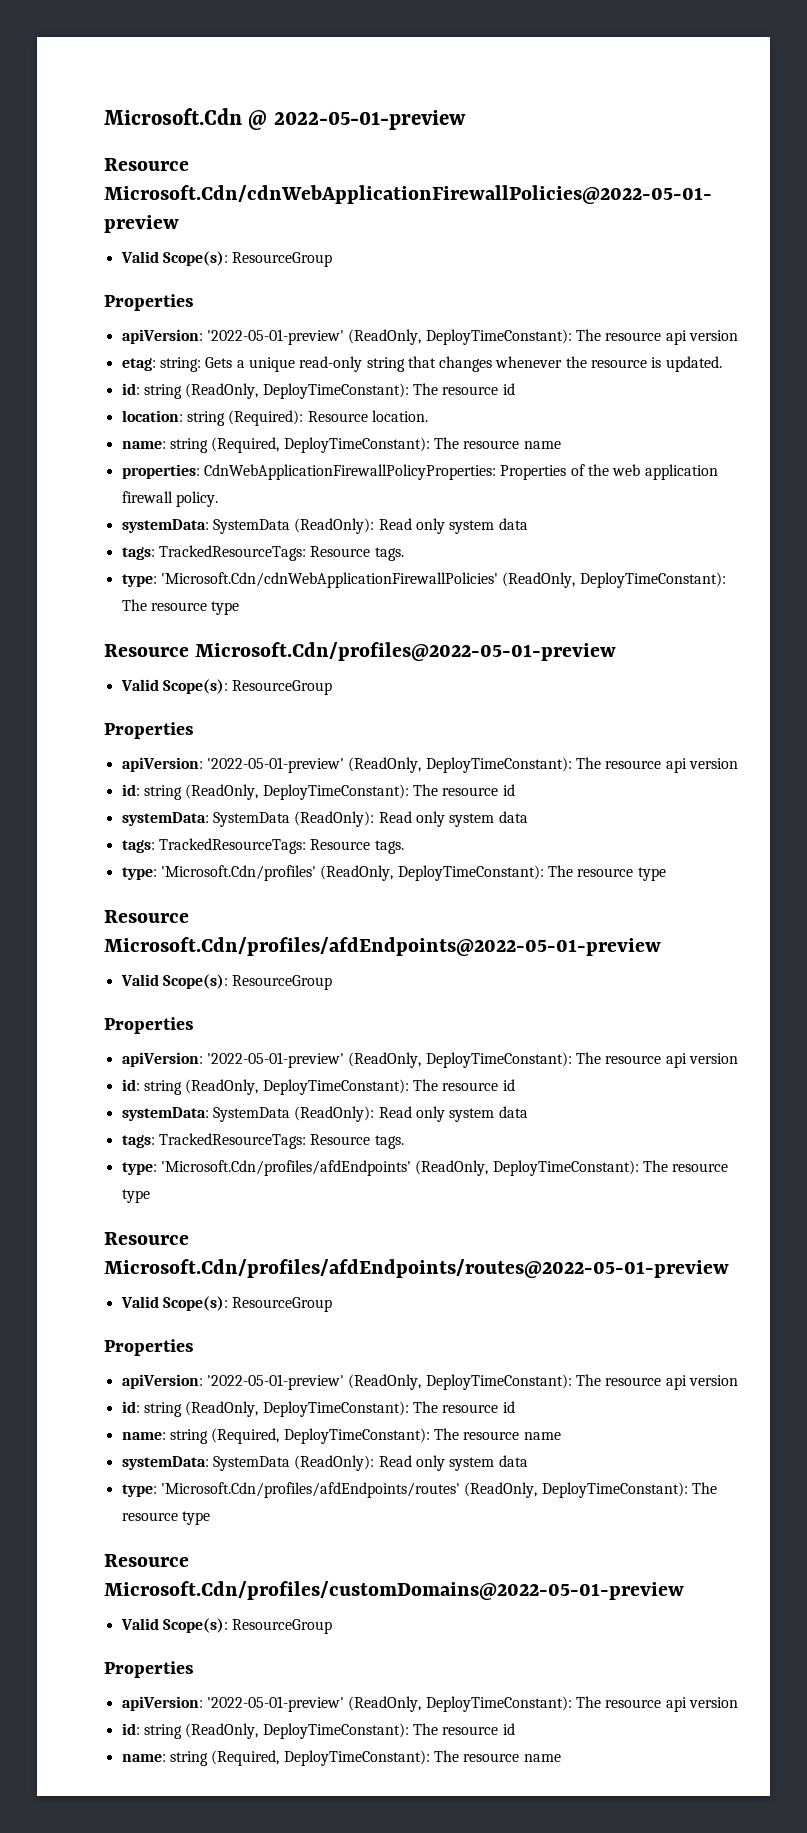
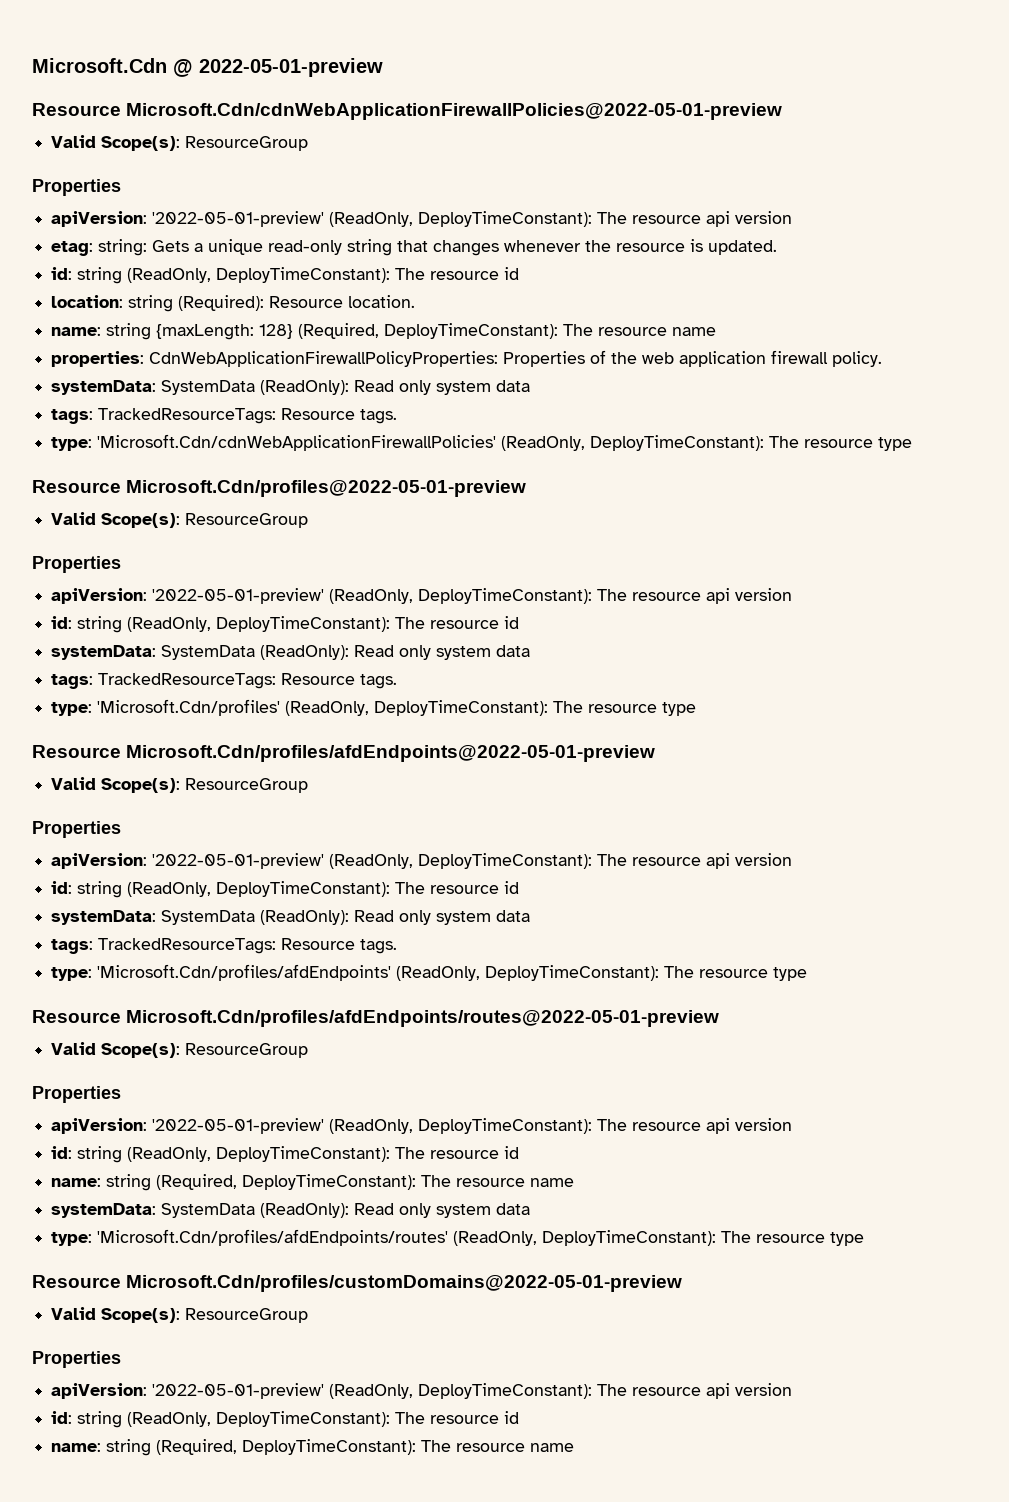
(208, 445) none -> [156,324,294,340] {maxLength: 128}

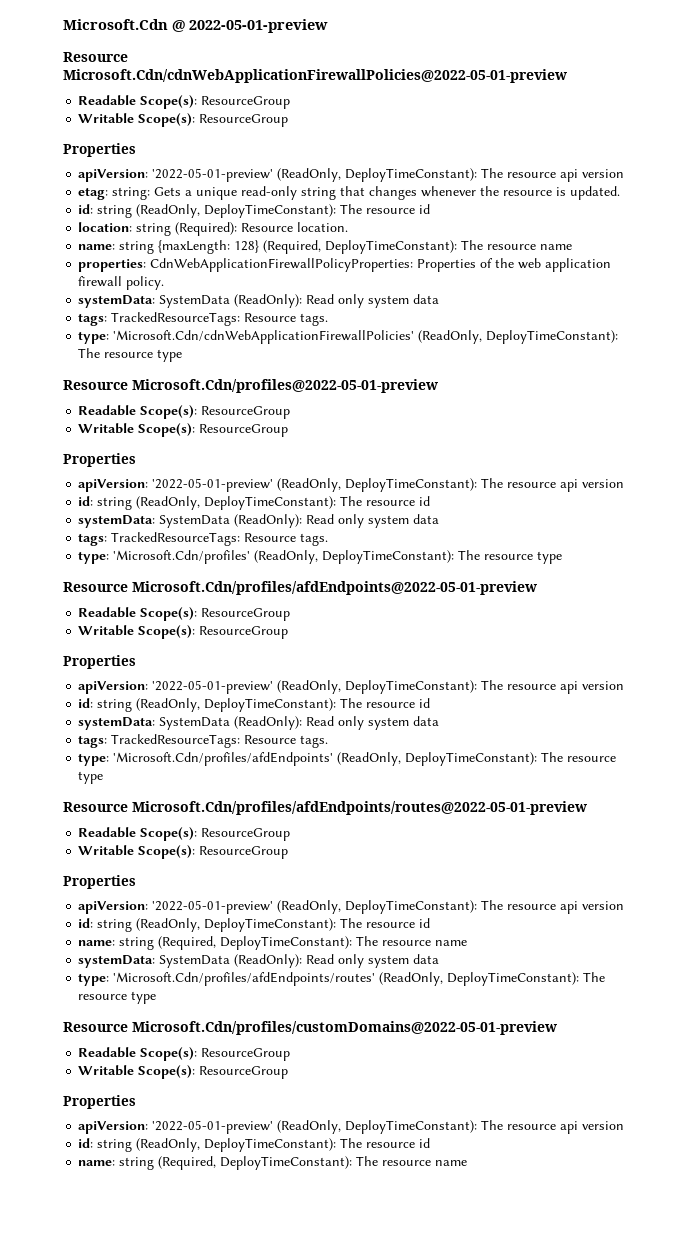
[51,135,97,148] Valid -> [78,95,291,109] [78,113,135,124] Readable Scope(s): ResourceGroup // Writable
[51,512,97,525] Valid -> [78,405,291,419] [78,423,135,434] Readable Scope(s): ResourceGroup // Writable
[51,777,97,790] Valid -> [78,607,291,621] [78,625,135,636] Readable Scope(s): ResourceGroup // Writable
[51,1042,97,1055] Valid -> [78,827,291,841] [78,845,135,856] Readable Scope(s): ResourceGroup // Writable
[51,1307,97,1320] Valid -> [78,1047,291,1061] [78,1065,135,1076] Readable Scope(s): ResourceGroup // Writable

